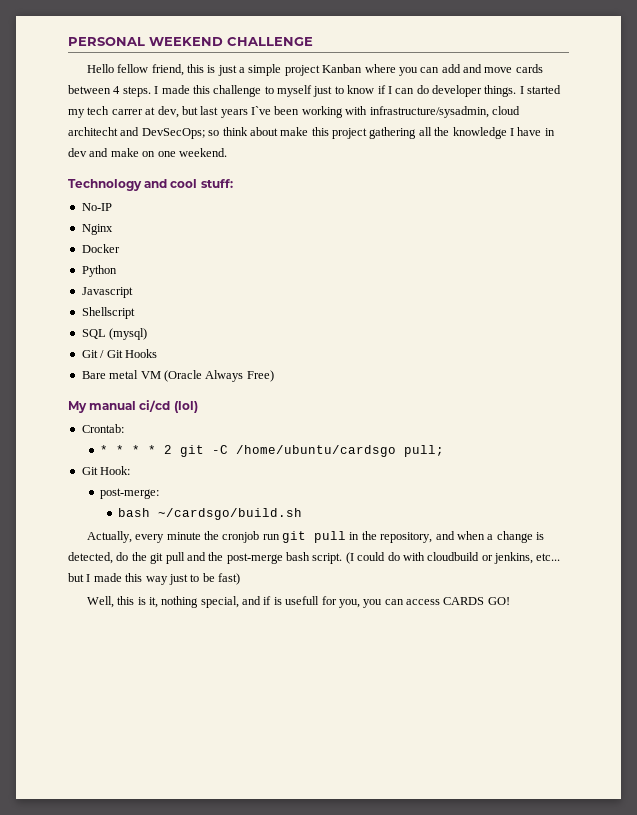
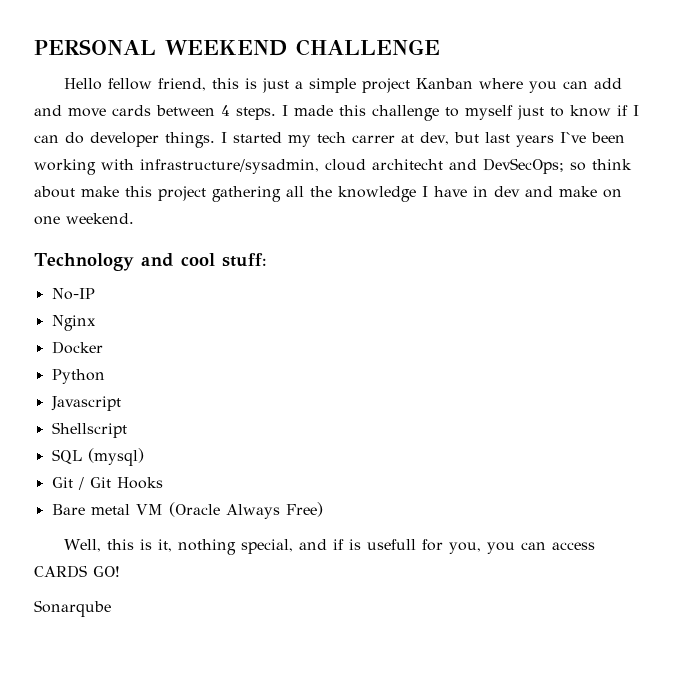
[68,400,198,413] [81,424,124,433] [99,445,444,457] [81,466,131,475] [99,488,159,499] [118,508,303,520] [86,531,545,543] [68,552,561,564] [68,573,240,585] // My manual ci/cd (lol) // Crontab: // * * * * 2 git -C /home/ubuntu/cardsgo pull; // Git Hook: // post-merge: // bash ~/cardsgo/build.sh // Actually, every minute the cronjob run git pull in the repository, and when a change is detected, do the git pull and the post-merge bash script. (I could do with cloudbuild or jenkins, etc... but I made this way just to be fast) -> (323, 509) none
(510, 601) none -> [34,600,111,617] // Sonarqube

